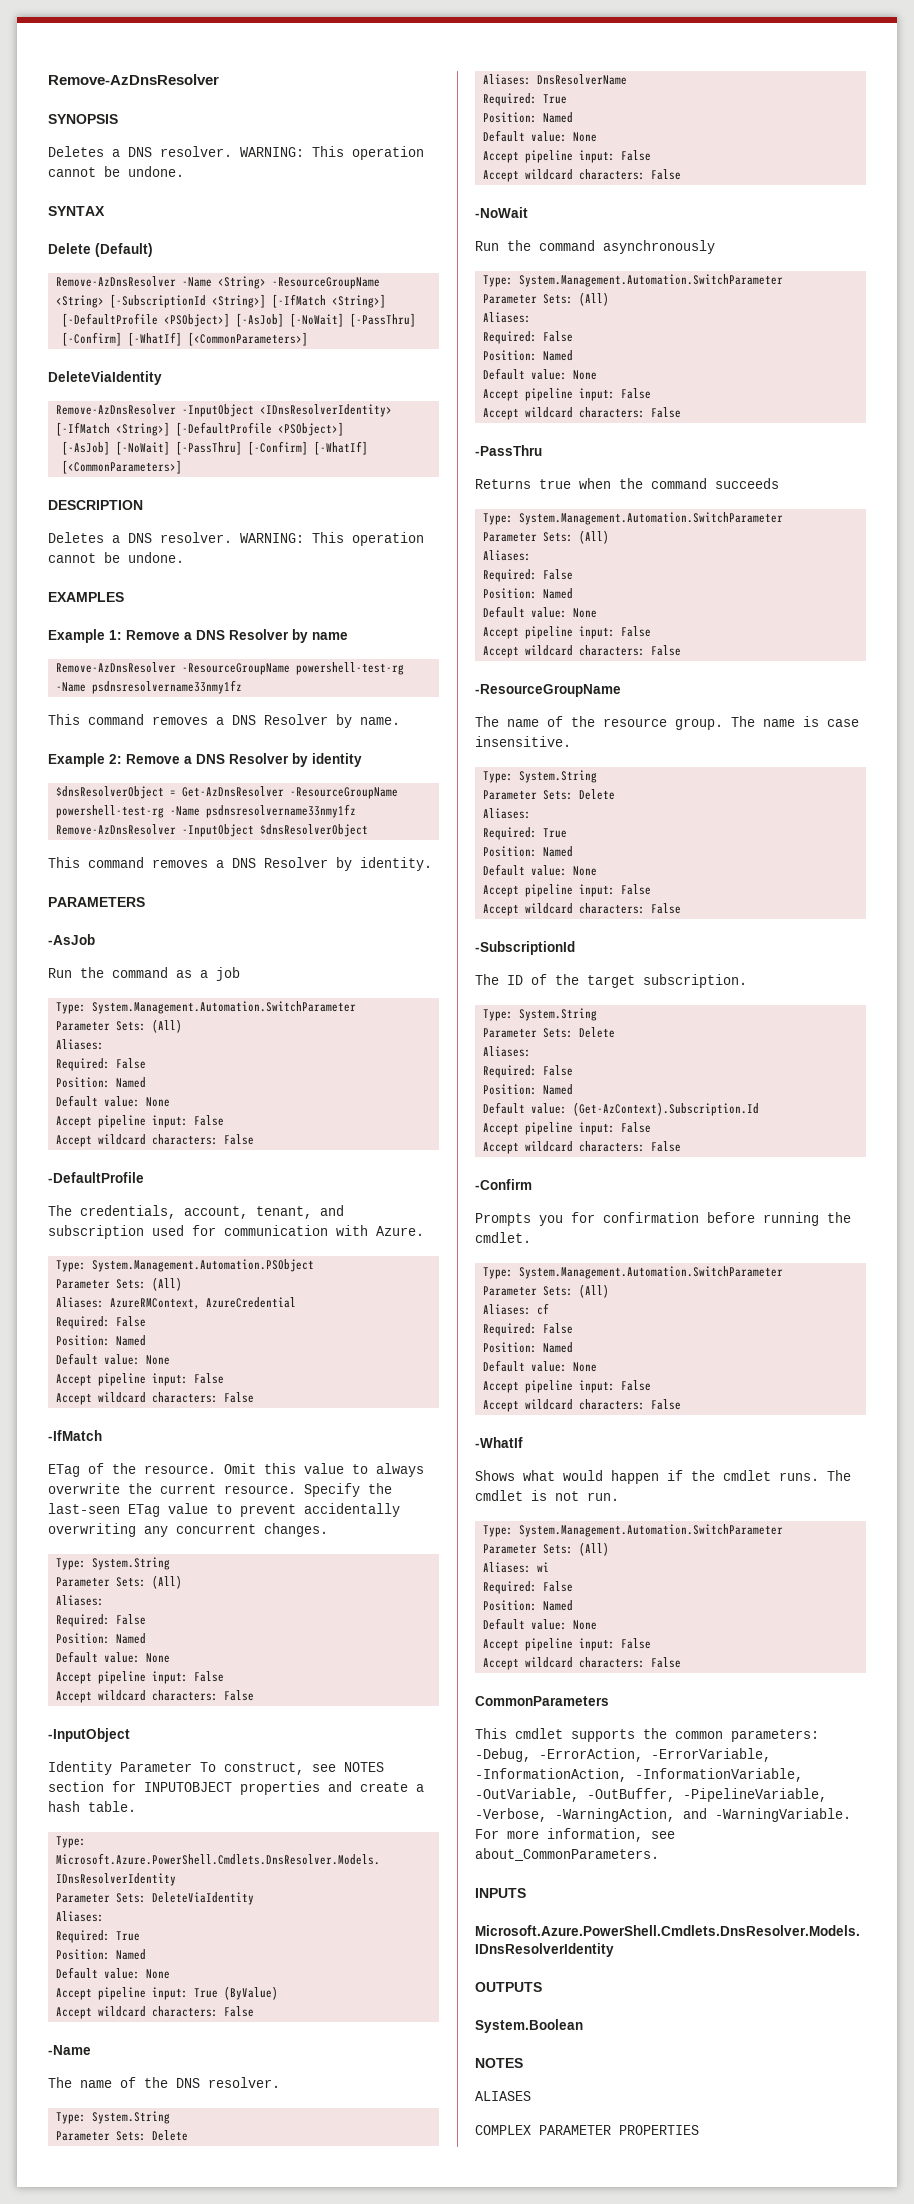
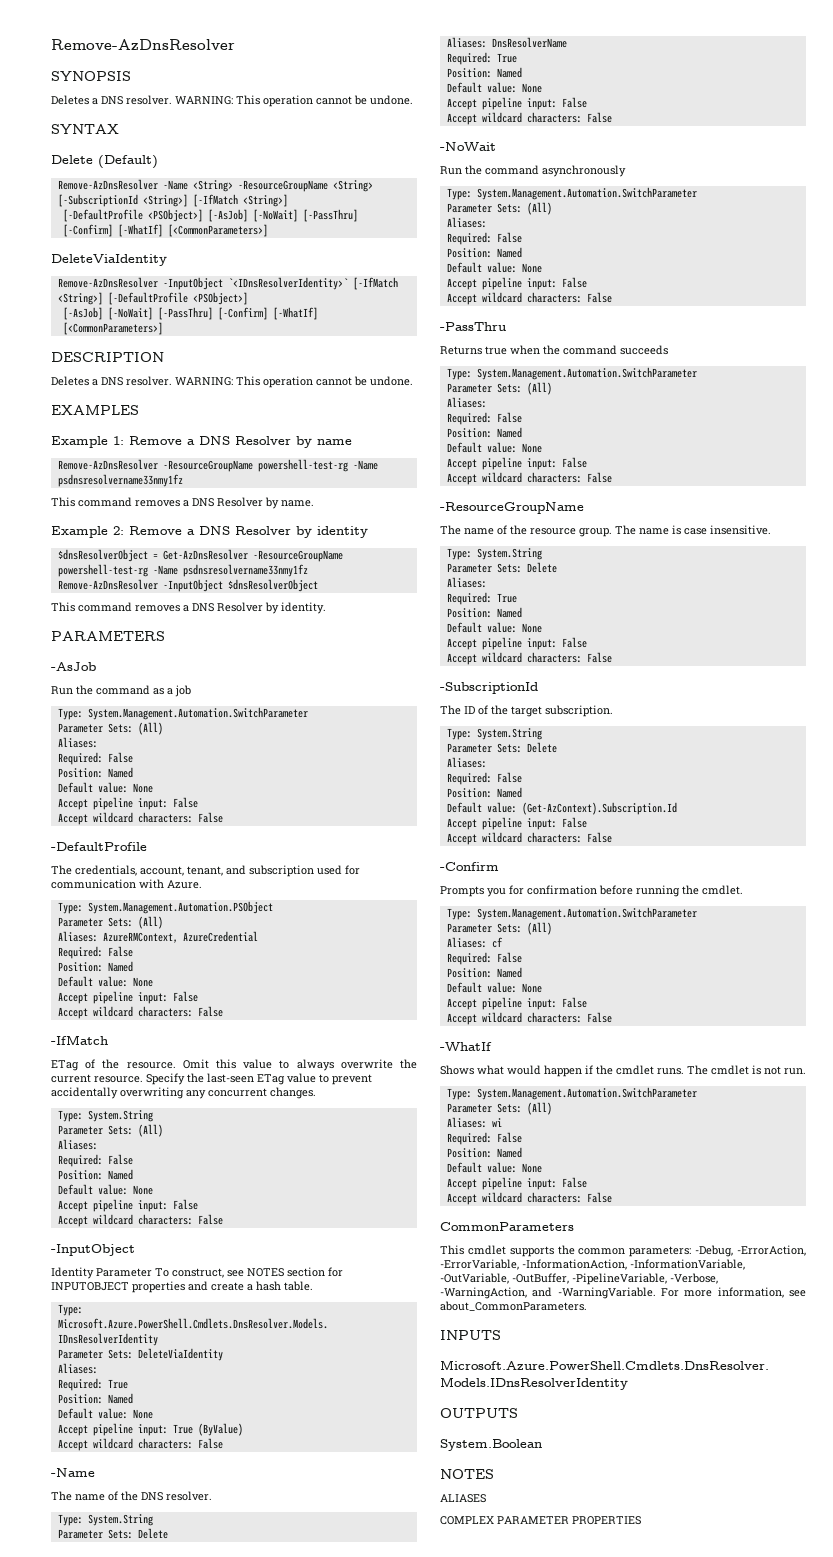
[260,404,393,417] <IDnsResolverIdentity> -> [227,277,348,290] `<IDnsResolverIdentity>`

